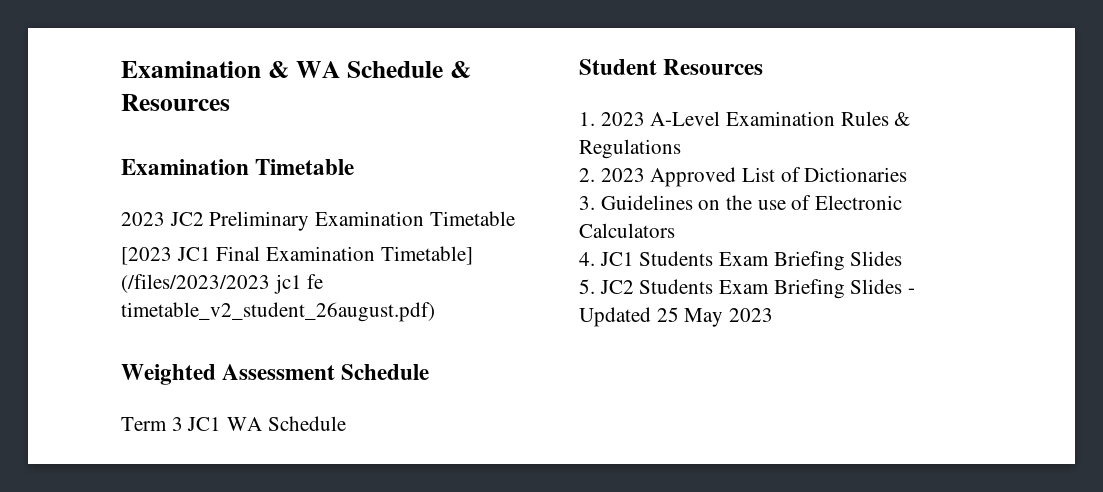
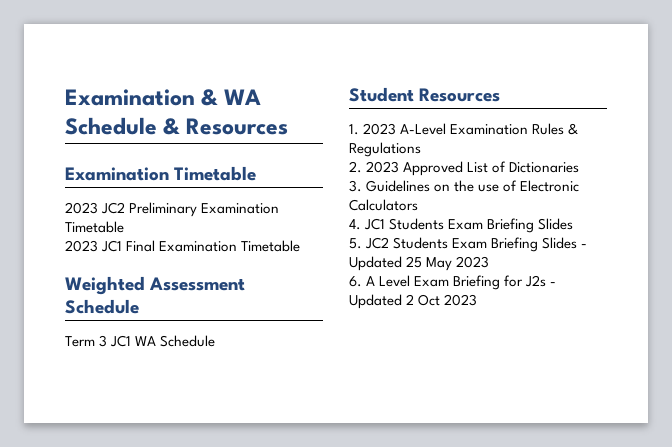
[121,247,172,265] [2023 -> [65,240,98,252] 2023
[380,246,473,265] [121,274,324,294] [121,302,435,322] Timetable] (/files/2023/2023 jc1 fe timetable_v2_student_26august.pdf) -> [241,240,301,252] Timetable
(774, 315) none -> [349,275,557,290] [349,294,478,309] // 6. A Level Exam Briefing for J2s - Updated 2 Oct 2023

